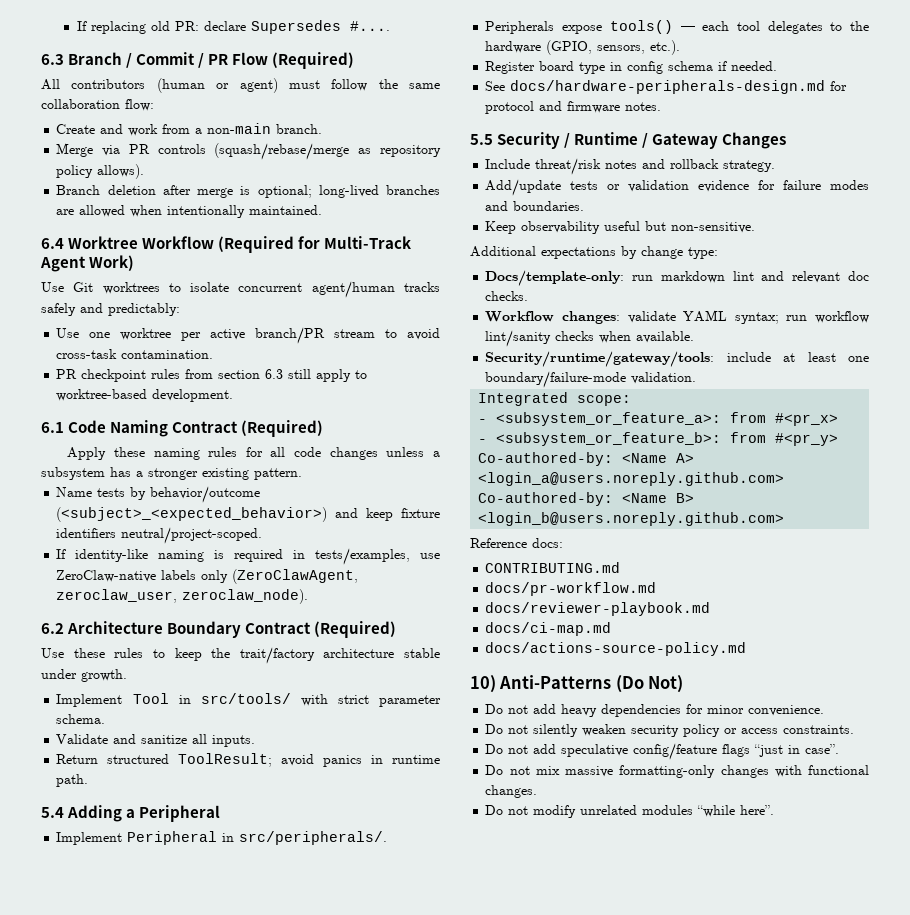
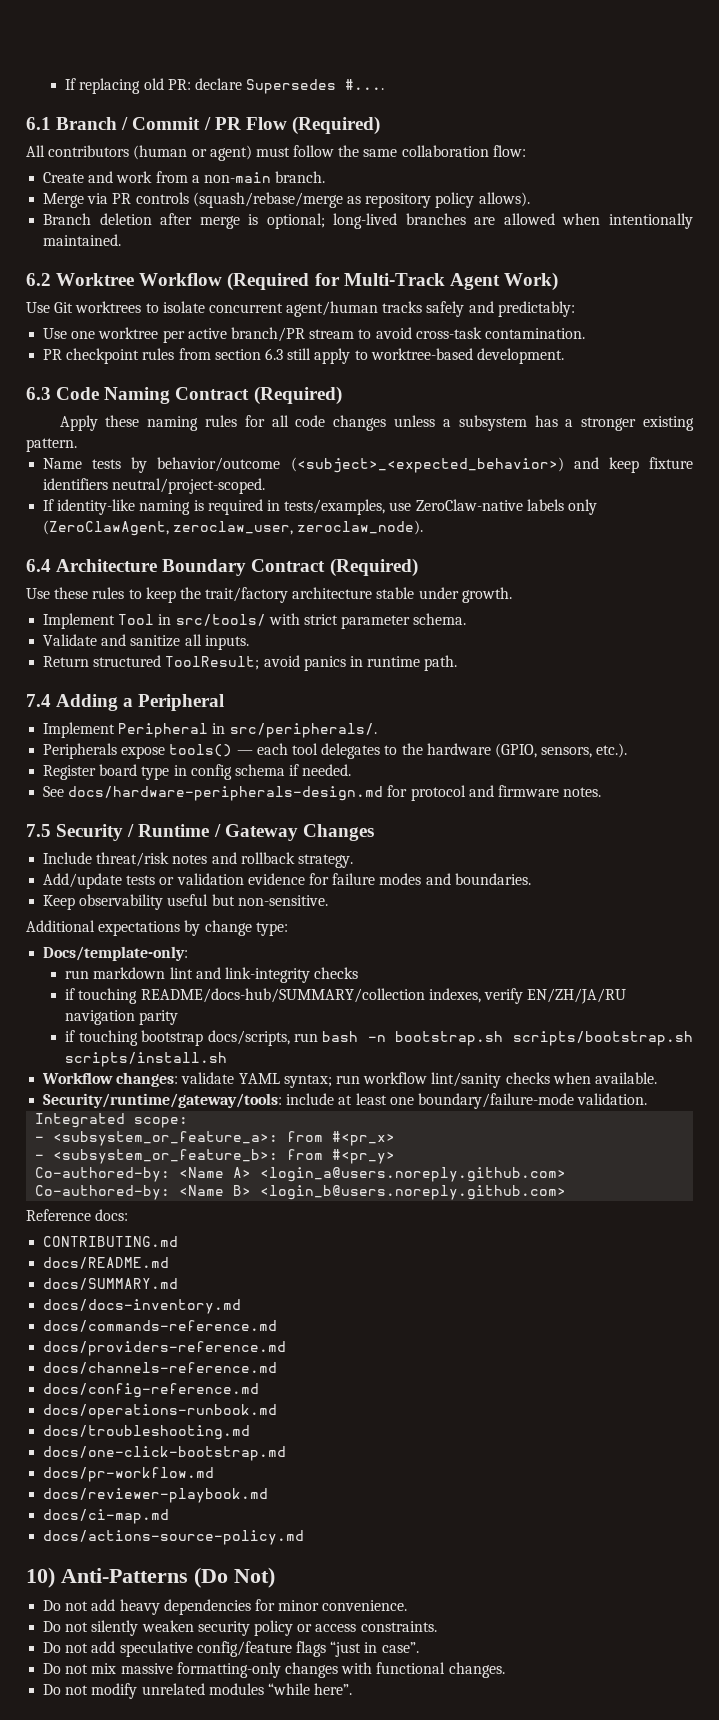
[41,54,64,65] 6.3 -> [26,117,51,130] 6.1
[41,238,64,249] 6.4 -> [26,273,51,286] 6.2
[41,422,64,433] 6.1 -> [26,387,51,400] 6.3
[41,623,64,634] 6.2 -> [26,559,51,572] 6.4
[41,807,64,818] 5.4 -> [26,694,51,707] 7.4
[470,134,493,145] 5.5 -> [26,824,51,837] 7.5
(625, 278) none -> (189, 953) //
[792,271,869,283] [485,291,529,301] relevant doc checks. -> [224,967,359,983] [65,988,627,1004] [65,1010,179,1025] [65,1030,693,1046] [65,1052,228,1067] link-integrity checks // if touching README/docs-hub/SUMMARY/collection indexes, verify EN/ZH/JA/RU navigation parity // if touching bootstrap docs/scripts, run bash -n bootstrap.sh scripts/bootstrap.sh scripts/install.sh
(621, 567) none -> [43,1257,170,1269] [43,1278,179,1290] [43,1299,242,1314] [43,1320,278,1332] [43,1341,287,1356] [43,1362,278,1374] [43,1383,260,1398] [43,1404,278,1419] [43,1425,251,1440] [43,1446,287,1461] // docs/README.md // docs/SUMMARY.md // docs/docs-inventory.md // docs/commands-reference.md // docs/providers-reference.md // docs/channels-reference.md // docs/config-reference.md // docs/operations-runbook.md // docs/troubleshooting.md // docs/one-click-bootstrap.md

